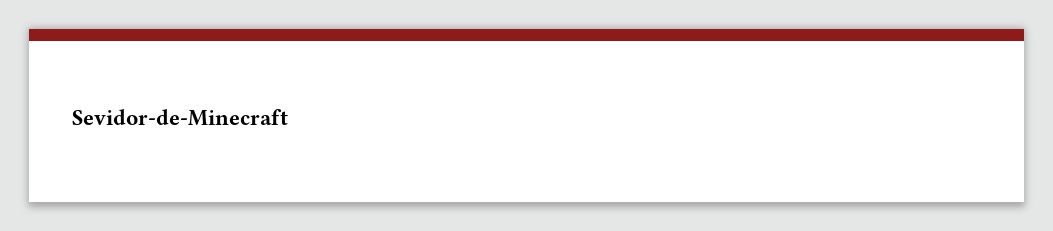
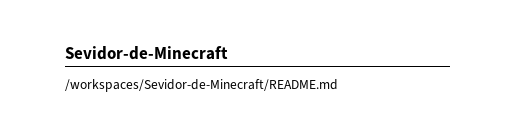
(288, 117) none -> [65,79,338,92] // /workspaces/Sevidor-de-Minecraft/README.md

